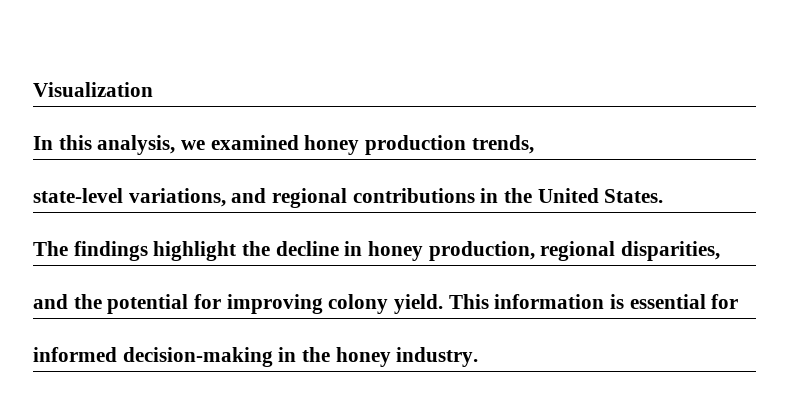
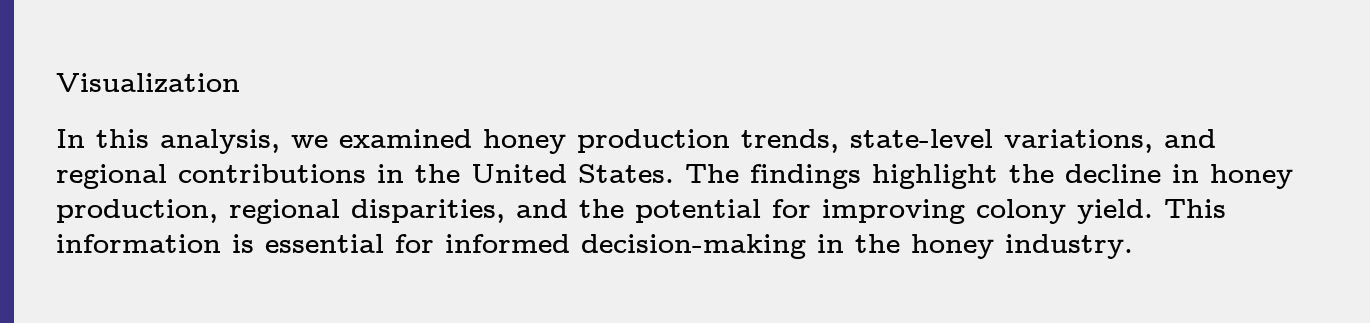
(534, 144) // -> (839, 141) none
(664, 196) // -> (674, 173) none
(721, 251) // -> (505, 211) none
(739, 301) // -> (434, 243) none

